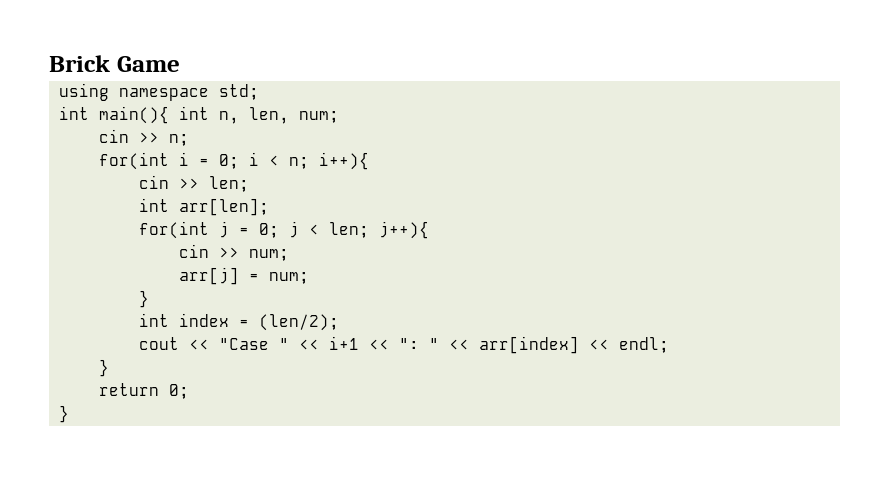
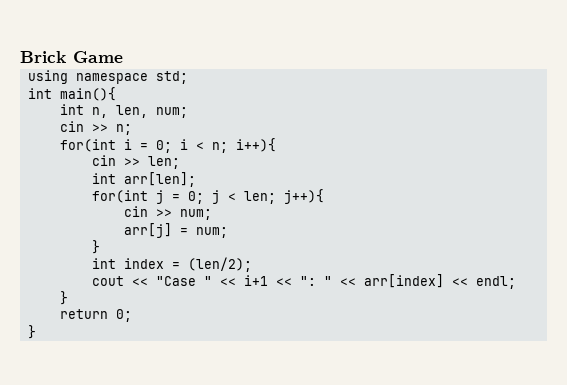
(169, 115) none -> (117, 94) //

